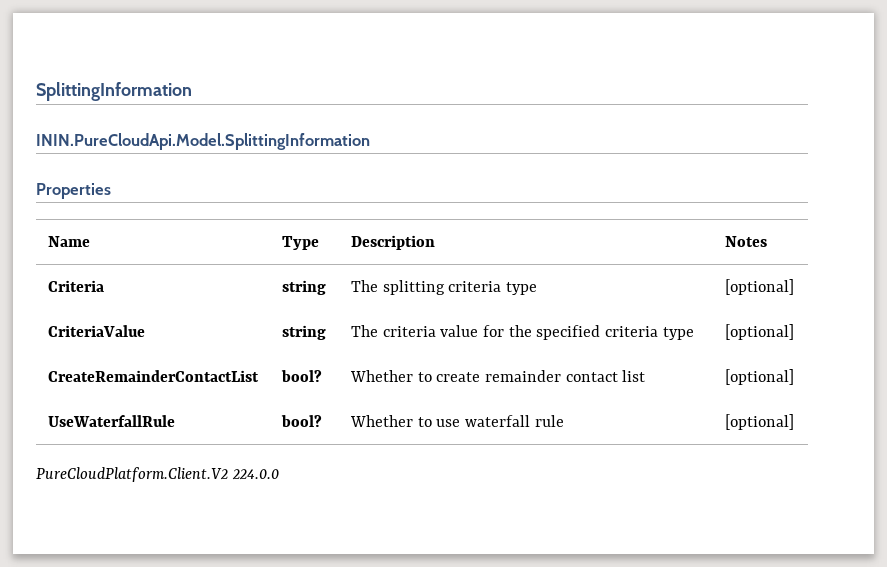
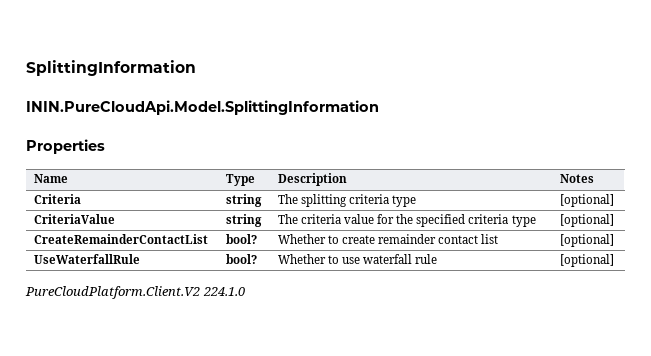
[231,469,279,480] 224.0.0 -> [202,287,245,296] 224.1.0

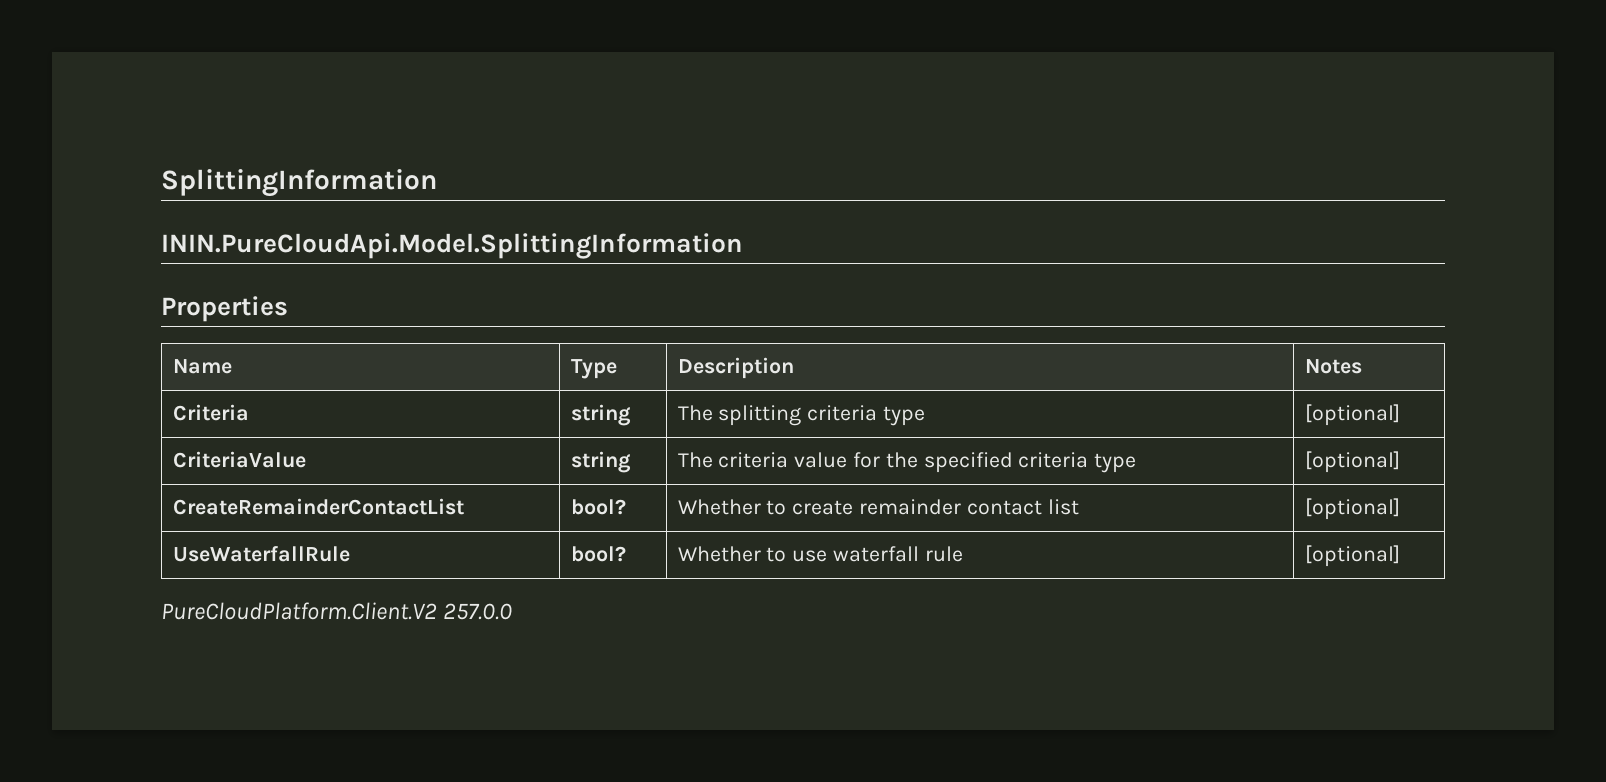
[202,287,245,296] 224.1.0 -> [443,603,513,620] 257.0.0

